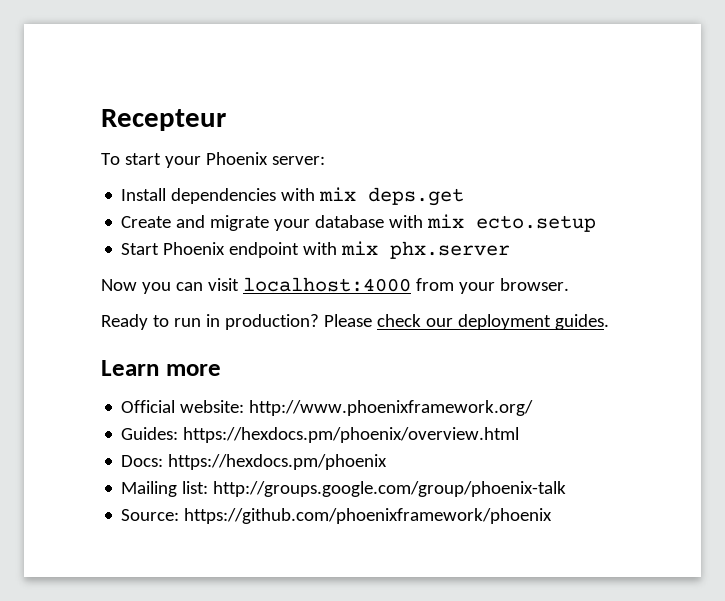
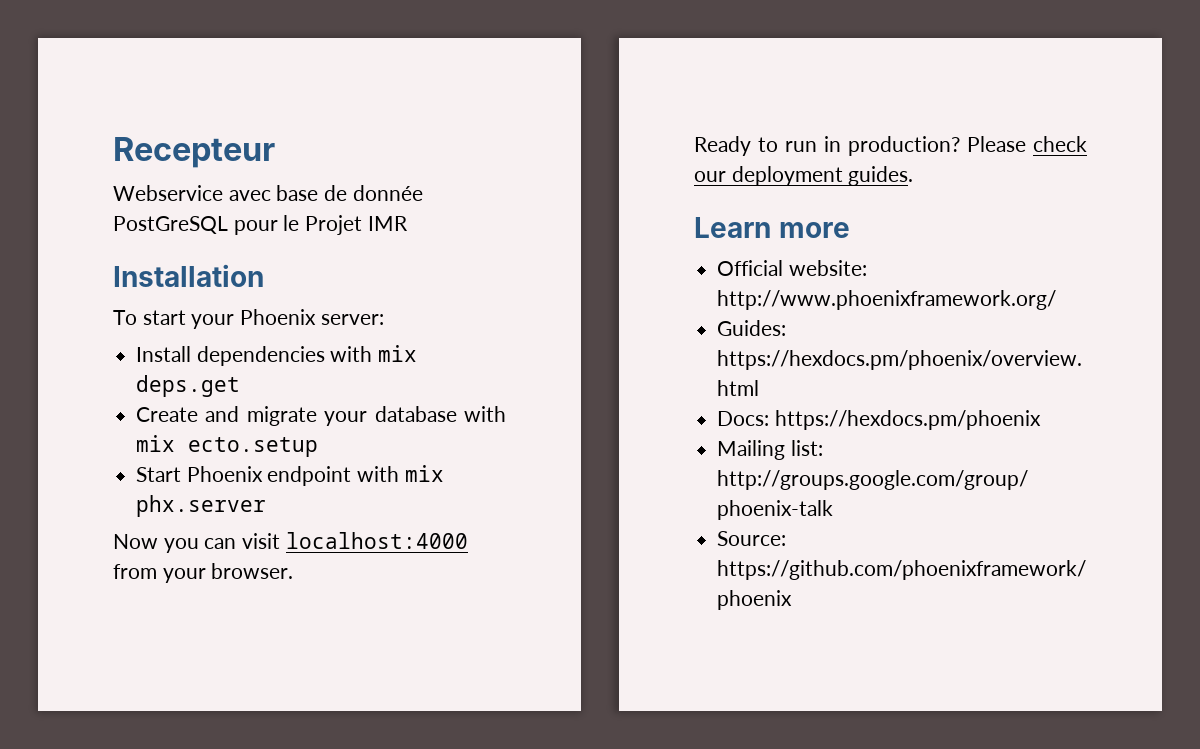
(226, 120) none -> [113,185,423,201] [113,215,408,235] [113,264,264,287] // Webservice avec base de donnée PostGreSQL pour le Projet IMR // Installation

